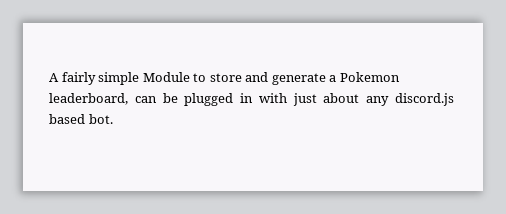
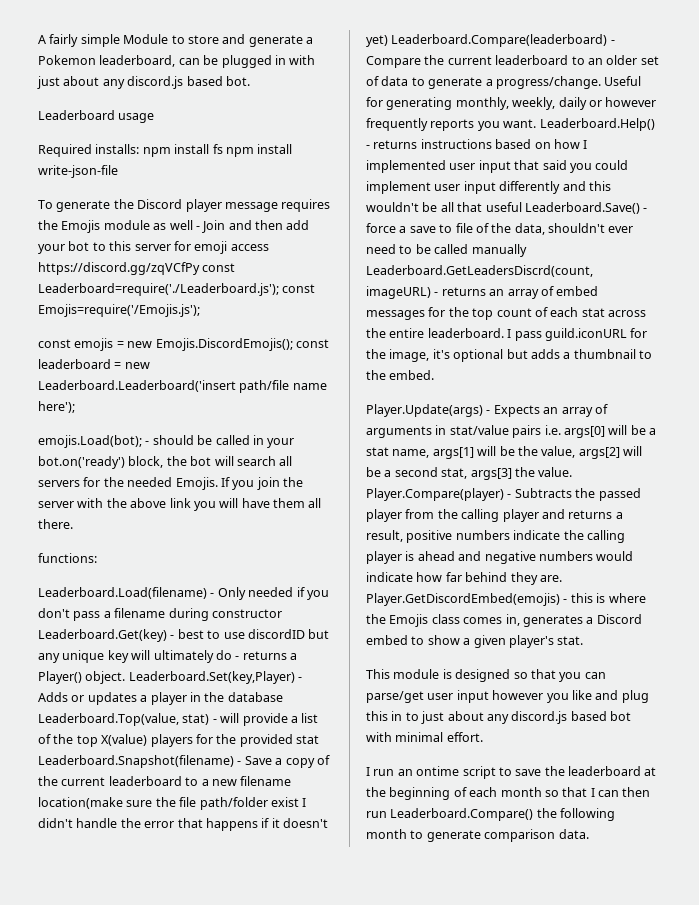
(113, 119) none -> [38,110,155,123] [38,144,293,157] [38,165,118,178] [38,199,331,212] [38,220,310,233] [38,241,269,254] [38,262,236,275] [38,283,316,296] [38,304,200,317] [38,338,329,351] [38,359,150,369] [38,380,327,393] [38,401,75,413] [38,435,295,448] [38,456,293,469] [38,477,303,490] [38,498,322,511] [38,519,73,529] [38,553,97,563] [38,587,329,600] [38,608,282,621] [38,629,330,642] [38,650,297,663] [38,671,303,684] [38,692,283,705] [38,713,319,726] [38,734,319,747] [38,755,330,768] [38,776,292,786] [38,797,307,810] [38,818,328,831] [366,34,615,47] [366,55,659,68] [366,76,642,89] [366,97,657,110] [366,118,655,131] [366,139,588,149] [366,160,629,173] [366,181,611,194] [366,202,648,214] [366,223,634,235] [366,244,527,257] [366,265,593,277] [366,286,599,299] [366,307,646,320] [366,328,648,341] [366,349,652,362] [366,370,435,380] [366,404,608,417] [366,425,656,438] [366,446,642,459] [366,467,573,480] [366,488,641,501] [366,509,623,522] [366,530,625,543] [366,551,634,564] [366,572,562,585] [366,593,646,606] [366,614,642,627] [366,635,584,648] [366,669,606,682] [366,690,649,703] [366,711,631,724] [366,732,483,742] [366,766,657,779] [366,787,651,800] [366,808,616,821] [366,829,589,842] // Leaderboard usage // Required installs: npm install fs npm install write-json-file // To generate the Discord player message requires the Emojis module as well - Join and then add your bot to this server for emoji access https://discord.gg/zqVCfPy const Leaderboard=require('./Leaderboard.js'); const Emojis=require('/Emojis.js'); // const emojis = new Emojis.DiscordEmojis(); const leaderboard = new Leaderboard.Leaderboard('insert path/file name here'); // emojis.Load(bot); - should be called in your bot.on('ready') block, the bot will search all servers for the needed Emojis. If you join the server with the above link you will have them all there. // functions: // Leaderboard.Load(filename) - Only needed if you don't pass a filename during constructor Leaderboard.Get(key) - best to use discordID but any unique key will ultimately do - returns a Player() object. Leaderboard.Set(key,Player) - Adds or updates a player in the database Leaderboard.Top(value, stat) - will provide a list of the top X(value) players for the provided stat Leaderboard.Snapshot(filename) - Save a copy of the current leaderboard to a new filename location(make sure the file path/folder exist I didn't handle the error that happens if it doesn't yet) Leaderboard.Compare(leaderboard) - Compare the current leaderboard to an older set of data to generate a progress/change. Useful for generating monthly, weekly, daily or however frequently reports you want. Leaderboard.Help() - returns instructions based on how I implemented user input that said you could implement user input differently and this wouldn't be all that useful Leaderboard.Save() - force a save to file of the data, shouldn't ever need to be called manually Leaderboard.GetLeadersDiscrd(count, imageURL) - returns an array of embed messages for the top count of each stat across the entire leaderboard. I pass guild.iconURL for the image, it's optional but adds a thumbnail to the embed. // Player.Update(args) - Expects an array of arguments in stat/value pairs i.e. args[0] will be a stat name, args[1] will be the value, args[2] will be a second stat, args[3] the value. Player.Compare(player) - Subtracts the passed player from the calling player and returns a result, positive numbers indicate the calling player is ahead and negative numbers would indicate how far behind they are. Player.GetDiscordEmbed(emojis) - this is where the Emojis class comes in, generates a Discord embed to show a given player's stat. // This module is designed so that you can parse/get user input however you like and plug this in to just about any discord.js based bot with minimal effort. // I run an ontime script to save the leaderboard at the beginning of each month so that I can then run Leaderboard.Compare() the following month to generate comparison data.

